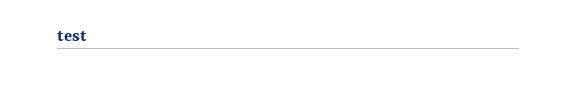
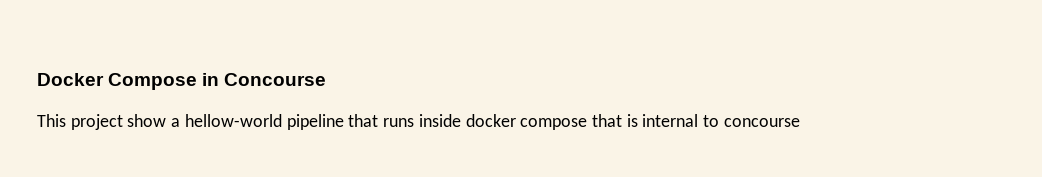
[57,31,87,41] test -> [37,73,327,90] [37,114,800,130] Docker Compose in Concourse // This project show a hellow-world pipeline that runs inside docker compose that is internal to concourse

